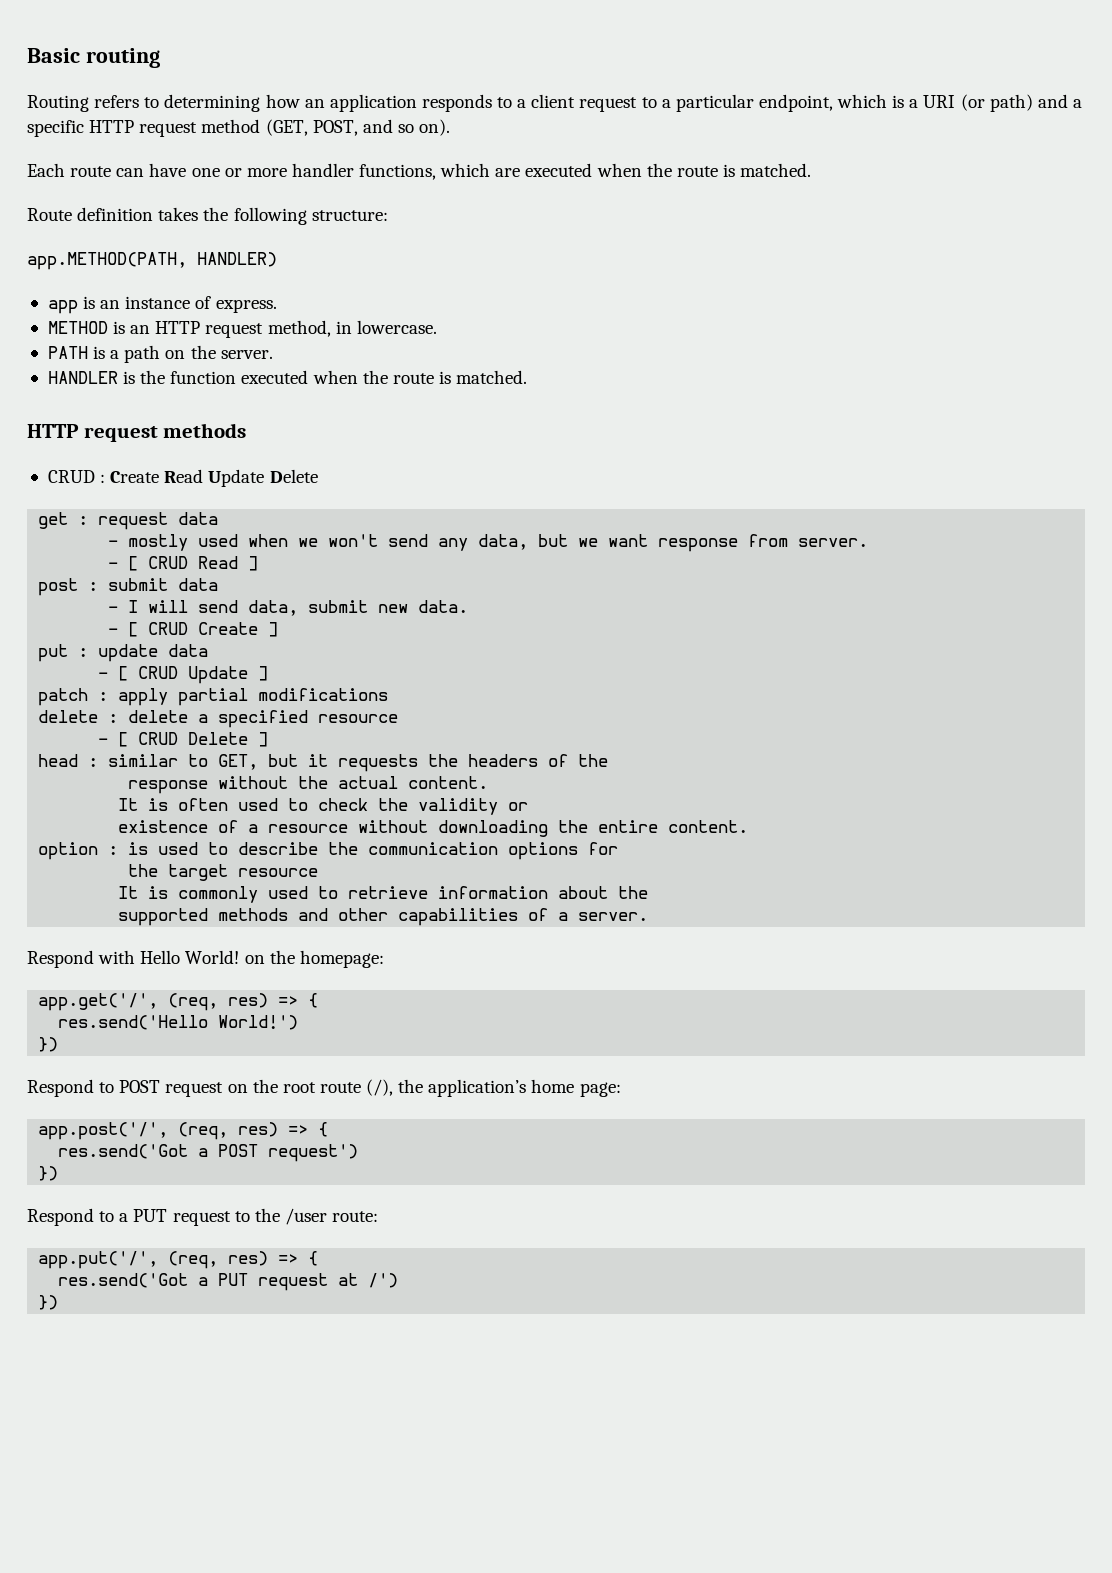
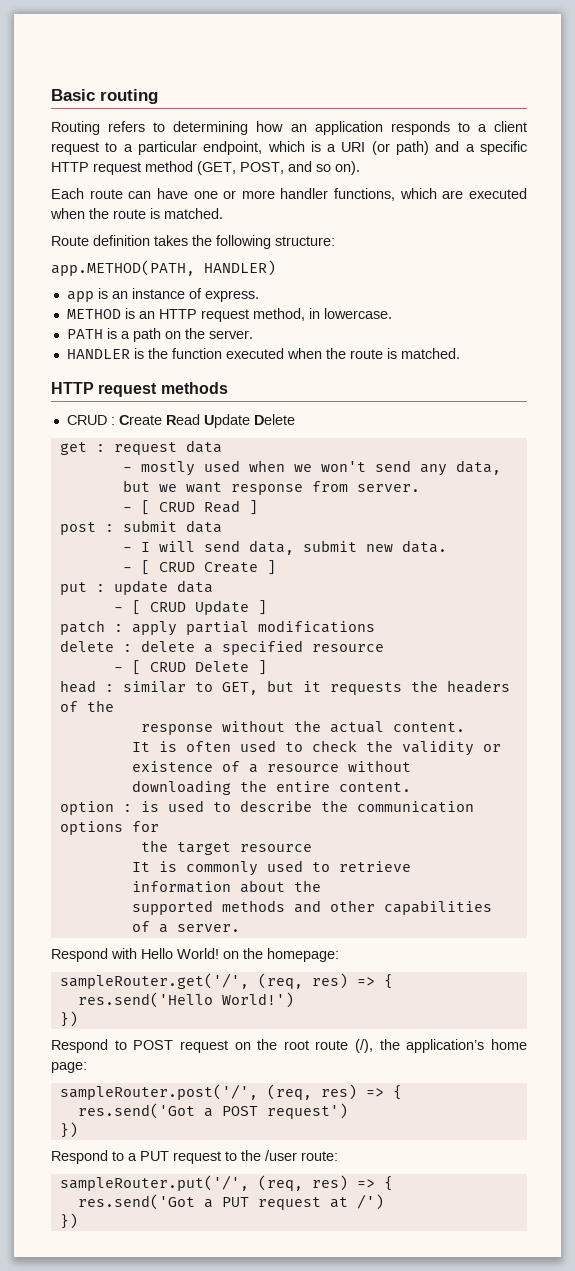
[38,993,159,1011] app.get('/', -> [59,973,249,989] sampleRouter.get('/',
[38,1122,169,1140] app.post('/', -> [59,1084,258,1100] sampleRouter.post('/',
[38,1251,159,1269] app.put('/', -> [59,1175,249,1191] sampleRouter.put('/',

